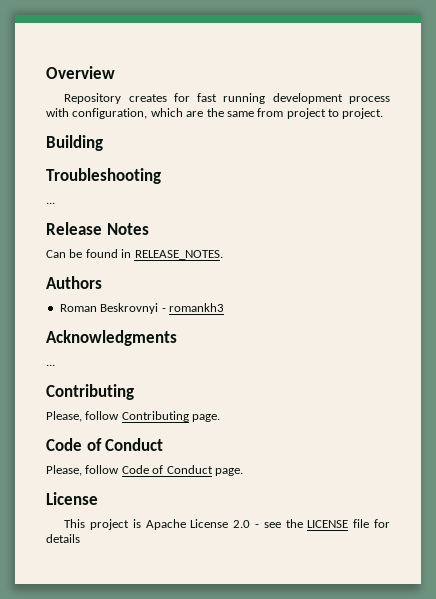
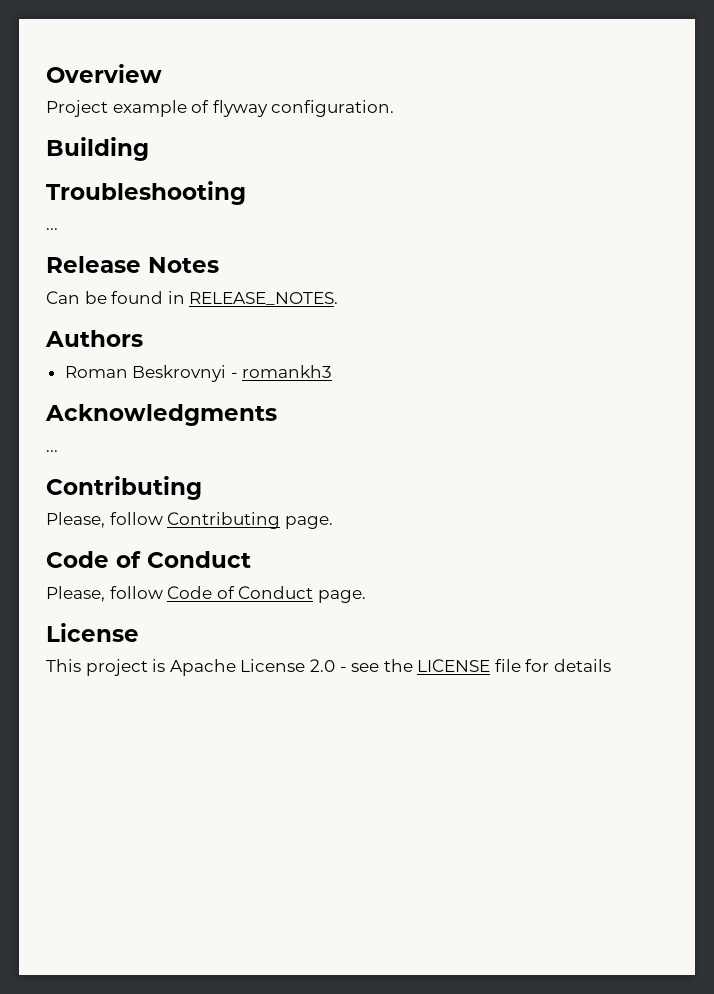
[64,93,391,104] [46,108,384,119] Repository creates for fast running development process with configuration, which are the same from project to project. -> [46,100,395,117] Project example of flyway configuration.

